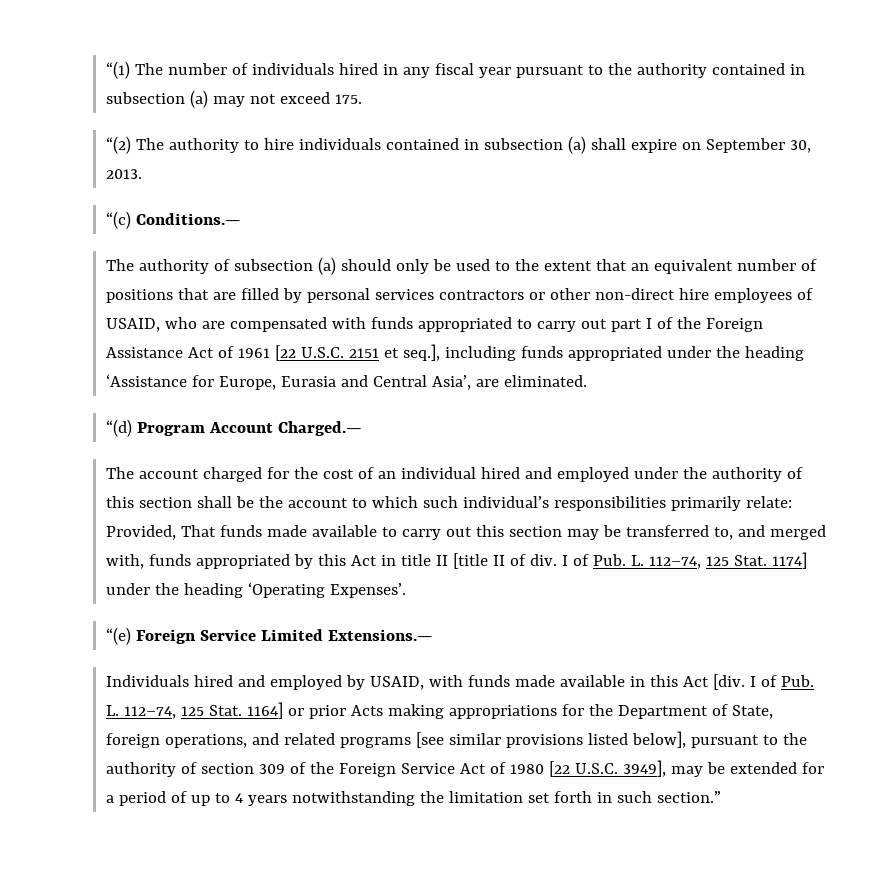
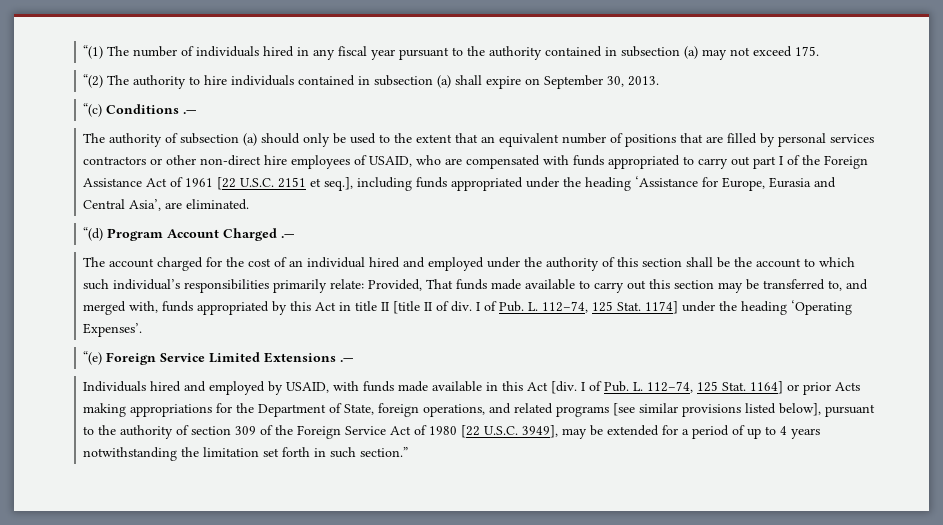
[135,213,240,225] Conditions.— -> [106,104,197,114] Conditions .—
[277,421,361,436] Charged.— -> [223,228,295,241] Charged .—
[327,629,432,641] Extensions.— -> [264,352,354,363] Extensions .—

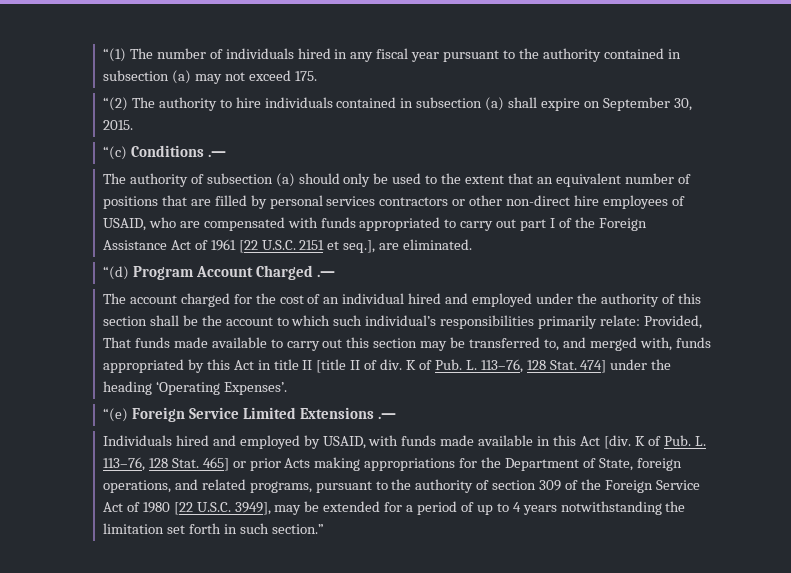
[628,76,660,86] 2013. -> [102,120,133,130] 2015.
[357,176,837,191] [83,199,162,211] including funds appropriated under the heading ‘Assistance for Europe, Eurasia and Central Asia’, -> (376, 246) none
[476,301,679,314] I of Pub. L. 112–74, 125 Stat. 1174] -> [406,359,607,373] K of Pub. L. 113–76, 128 Stat. 474]
[581,381,784,394] I of Pub. L. 112–74, 125 Stat. 1164] -> [634,435,706,446] [102,457,229,471] K of Pub. L. 113–76, 128 Stat. 465]
[556,403,822,417] programs [see similar provisions listed below], -> [249,481,312,493] programs,

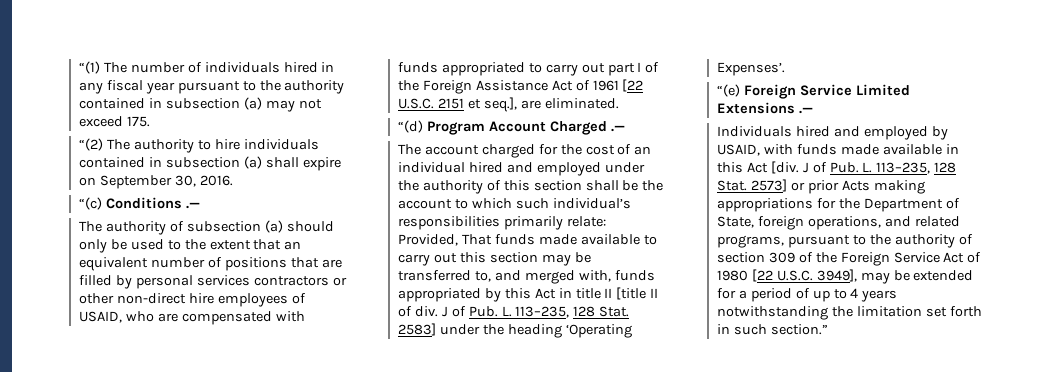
[102,120,133,130] 2015. -> [199,175,233,186] 2016.
[406,359,607,373] K of Pub. L. 113–76, 128 Stat. 474] -> [441,306,630,318] [397,323,436,336] J of Pub. L. 113–235, 128 Stat. 2583]
[634,435,706,446] [102,457,229,471] K of Pub. L. 113–76, 128 Stat. 465] -> [802,162,957,174] [716,179,787,192] J of Pub. L. 113–235, 128 Stat. 2573]

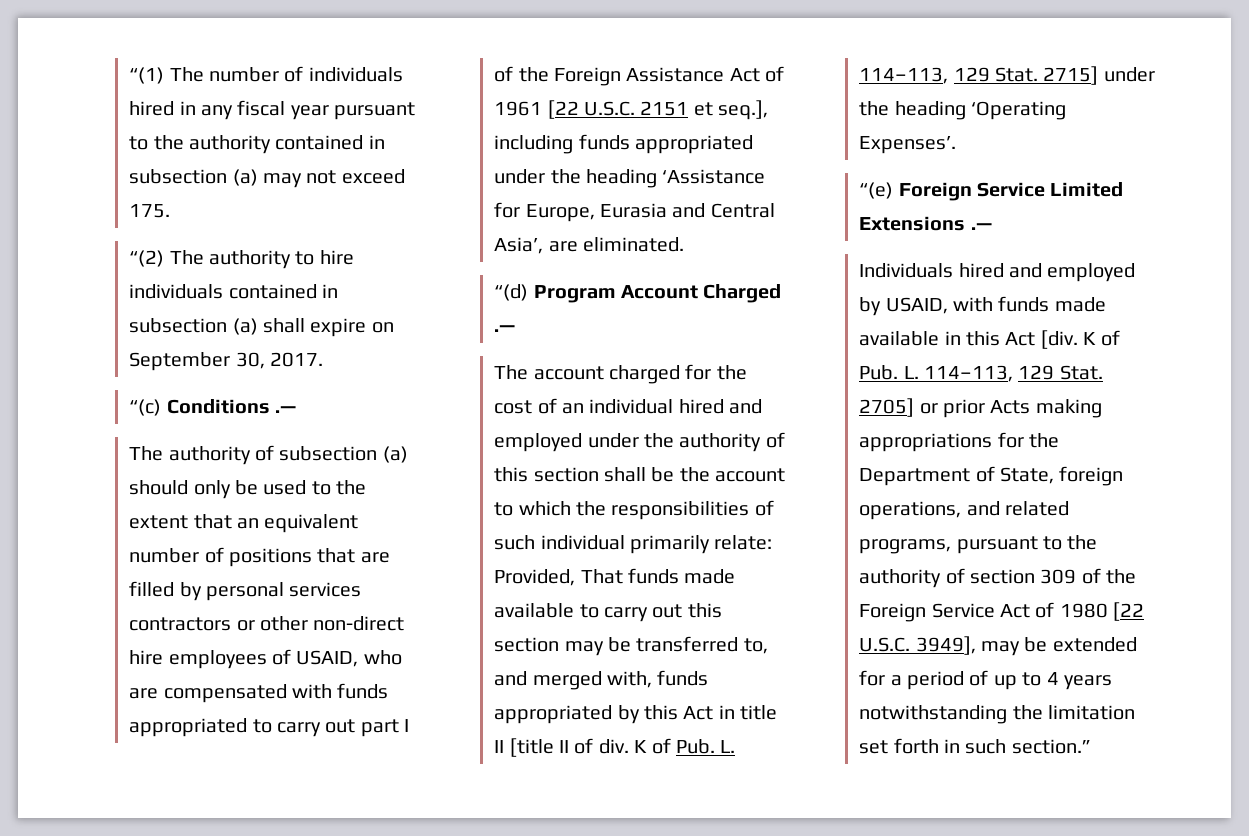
[199,175,233,186] 2016. -> [269,352,323,367] 2017.
(517, 104) none -> [494,134,753,154] [494,169,766,188] [494,202,775,222] [494,237,544,254] including funds appropriated under the heading ‘Assistance for Europe, Eurasia and Central Asia’,
[515,198,631,209] [397,216,500,230] such individual’s responsibilities -> [575,500,774,520] [494,535,625,550] the responsibilities of such individual
[441,306,630,318] [397,323,436,336] J of Pub. L. 113–235, 128 Stat. 2583] -> [634,738,736,754] [859,66,1099,85] K of Pub. L. 114–113, 129 Stat. 2715]
[802,162,957,174] [716,179,787,192] J of Pub. L. 113–235, 128 Stat. 2573] -> [1083,330,1120,346] [859,365,1103,382] [859,398,915,417] K of Pub. L. 114–113, 129 Stat. 2705]

